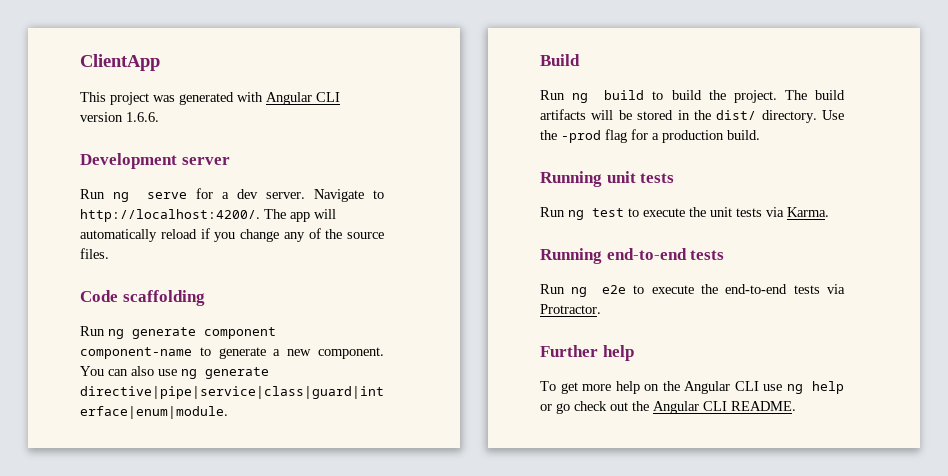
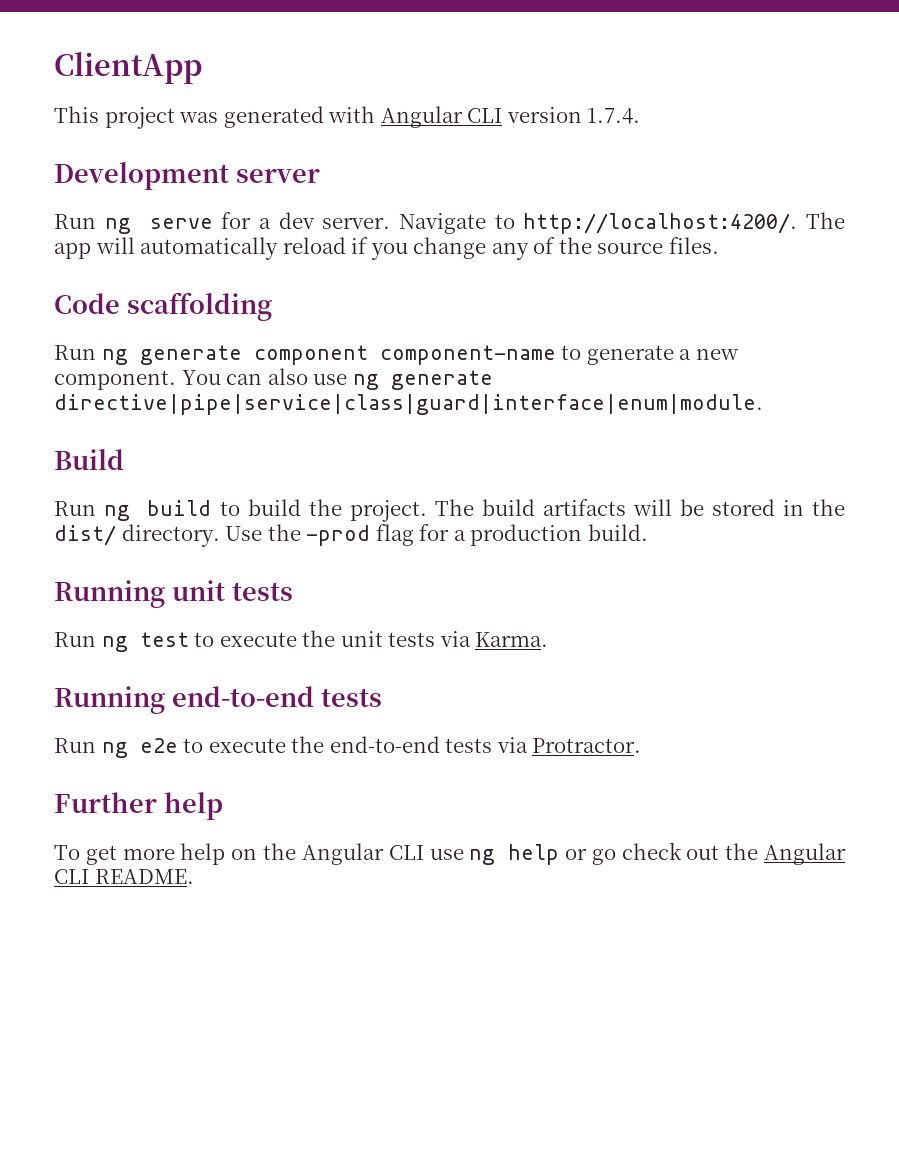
[126,112,159,122] 1.6.6. -> [587,108,641,124] 1.7.4.

